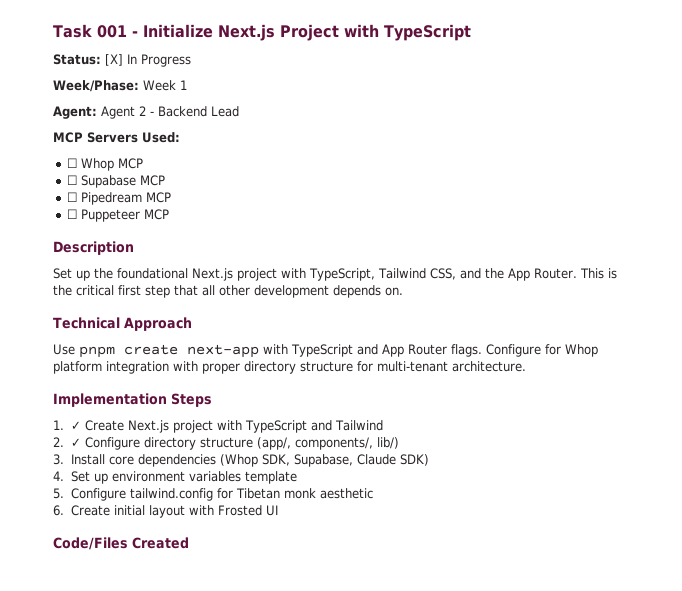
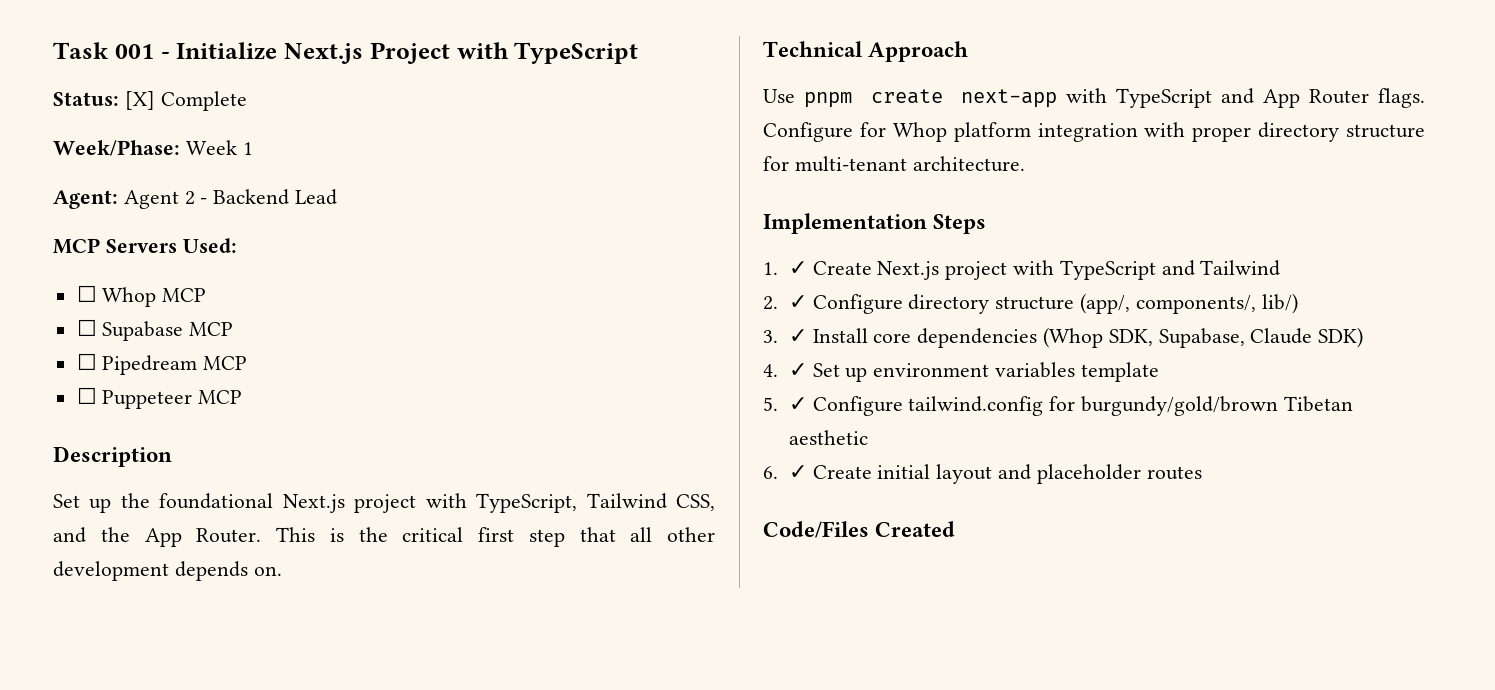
[127,54,191,67] In Progress -> [160,91,247,111] Complete
(64, 459) none -> [788,329,807,343] ✓
(64, 476) none -> [788,363,807,377] ✓
(64, 493) none -> [788,397,807,411] ✓
[235,488,316,499] Tibetan monk -> [1080,396,1353,416] burgundy/gold/brown Tibetan
(64, 510) none -> [788,465,807,479] ✓
[188,505,278,516] with Frosted UI -> [997,464,1202,484] and placeholder routes

